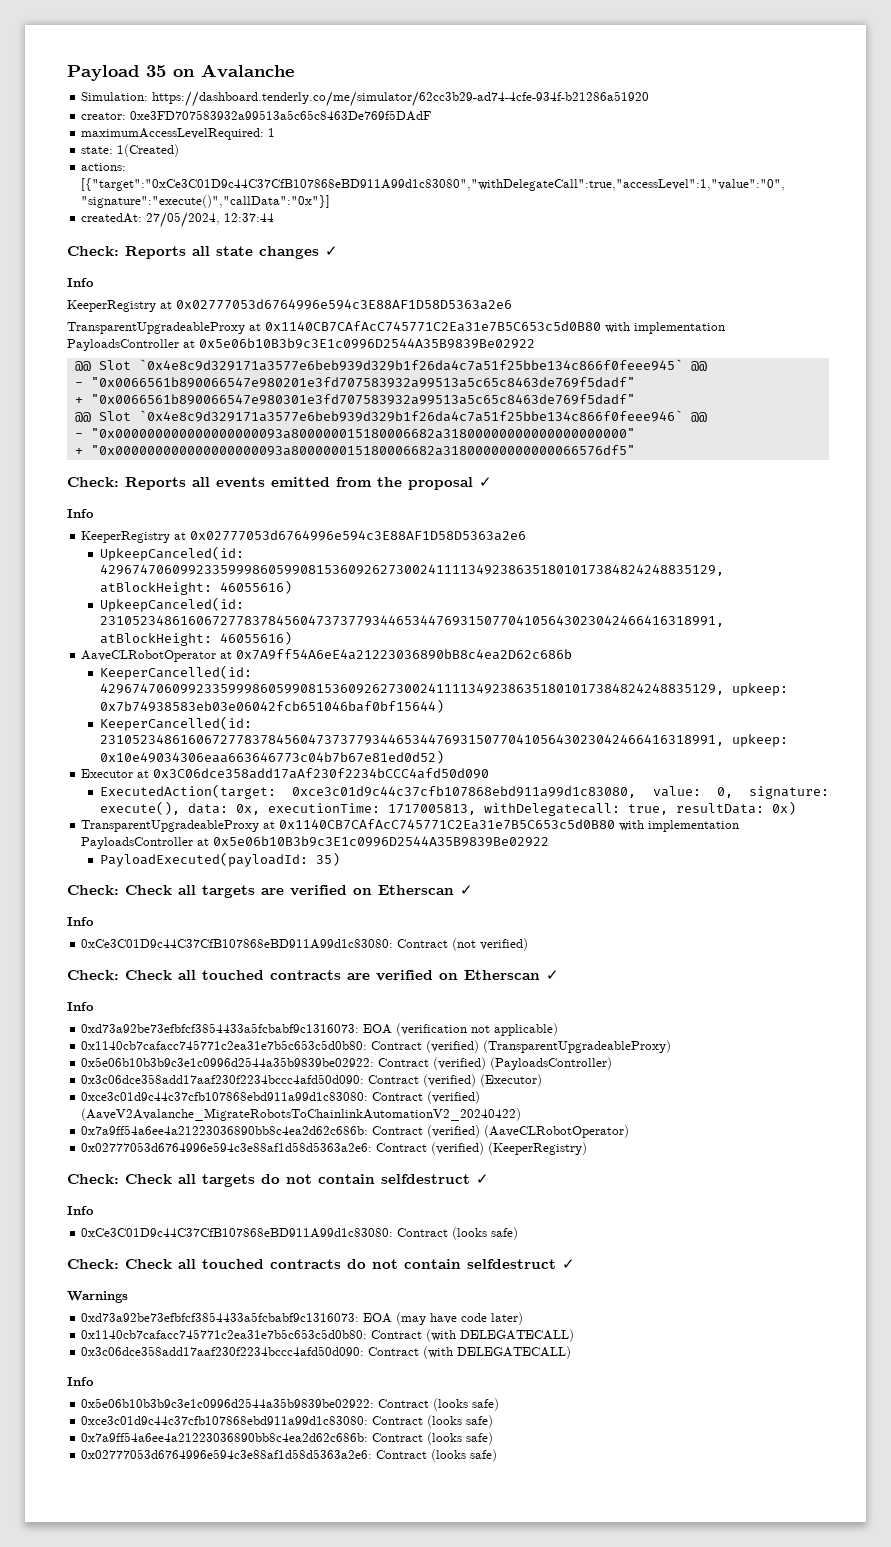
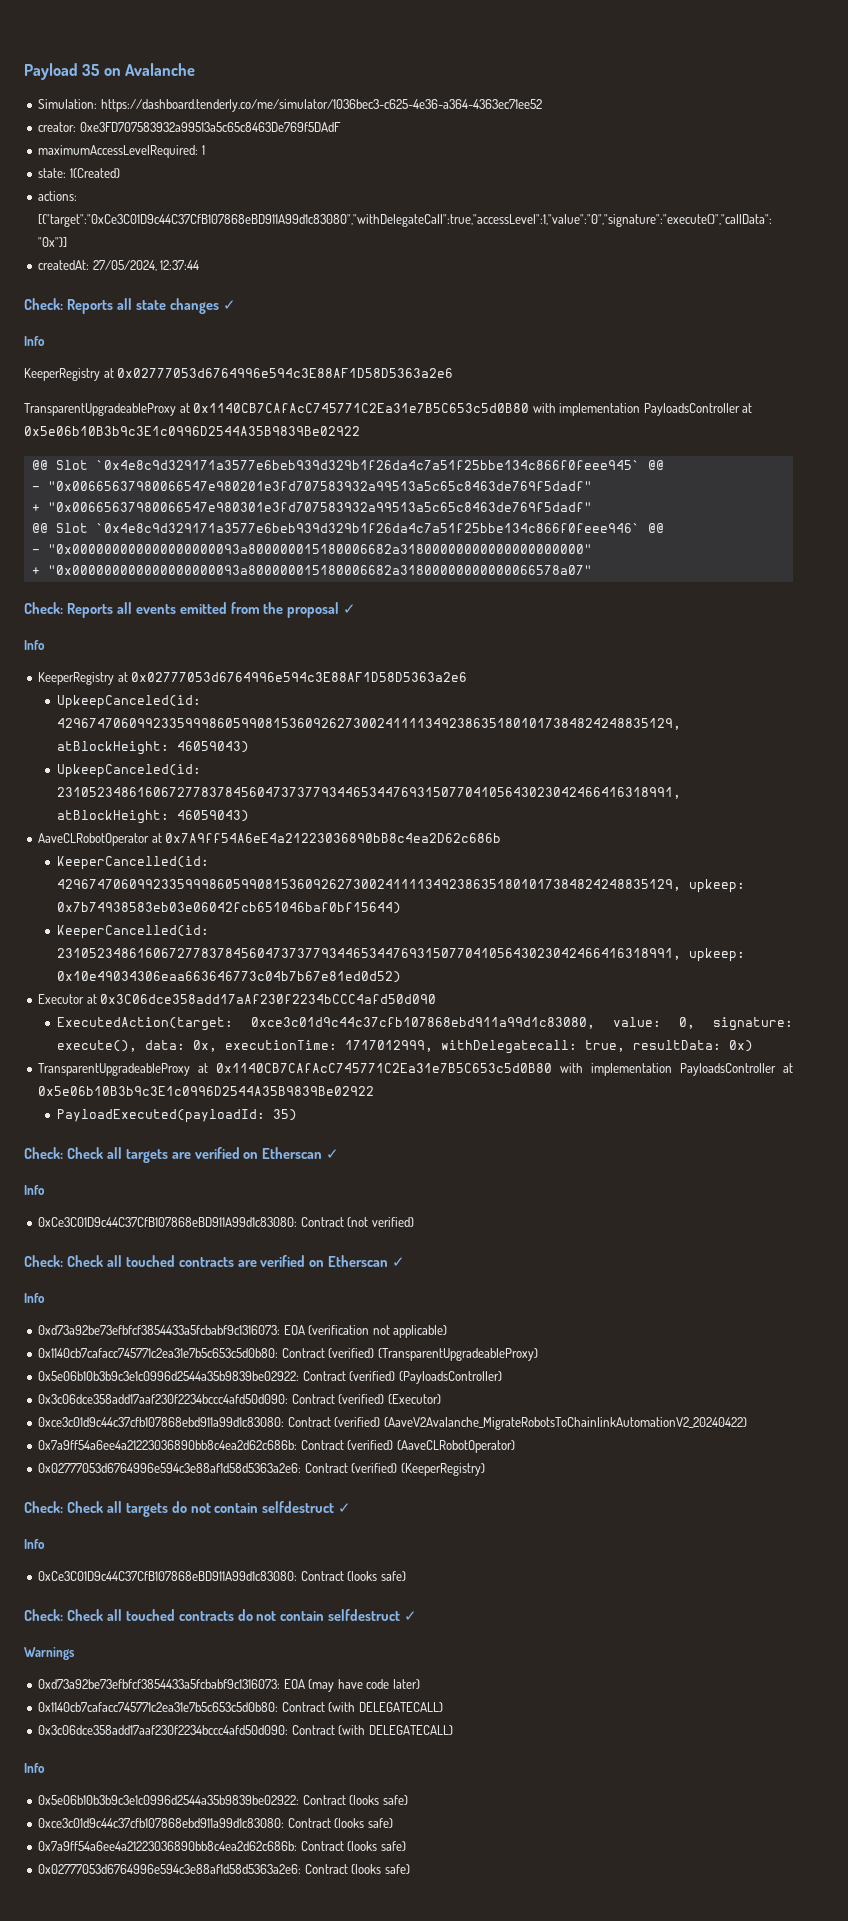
[152,91,650,107] https://dashboard.tenderly.co/me/simulator/62cc3b29-ad74-4cfe-934f-b21286a51920 -> [100,99,542,112] https://dashboard.tenderly.co/me/simulator/1036bec3-c625-4e36-a364-4363ec71ee52
[90,377,635,388] [74,394,635,405] "0x0066561b890066547e980201e3fd707583932a99513a5c65c8463de769f5dadf" // + "0x0066561b890066547e980301e3fd707583932a99513a5c65c8463de769f5dadf" -> [47,481,592,491] [31,502,592,512] "0x00665637980066547e980201e3fd707583932a99513a5c65c8463de769f5dadf" // + "0x00665637980066547e980301e3fd707583932a99513a5c65c8463de769f5dadf"
[90,445,635,456] "0x000000000000000000093a800000015180006682a31800000000000066576df5" -> [47,565,592,575] "0x000000000000000000093a800000015180006682a31800000000000066578a07"
[220,580,293,594] 46055616) -> [176,741,249,753] 46059043)
[220,631,293,645] 46055616) -> [176,810,249,822] 46059043)
[388,804,477,815] 1717005813, -> [344,1040,433,1052] 1717012999,

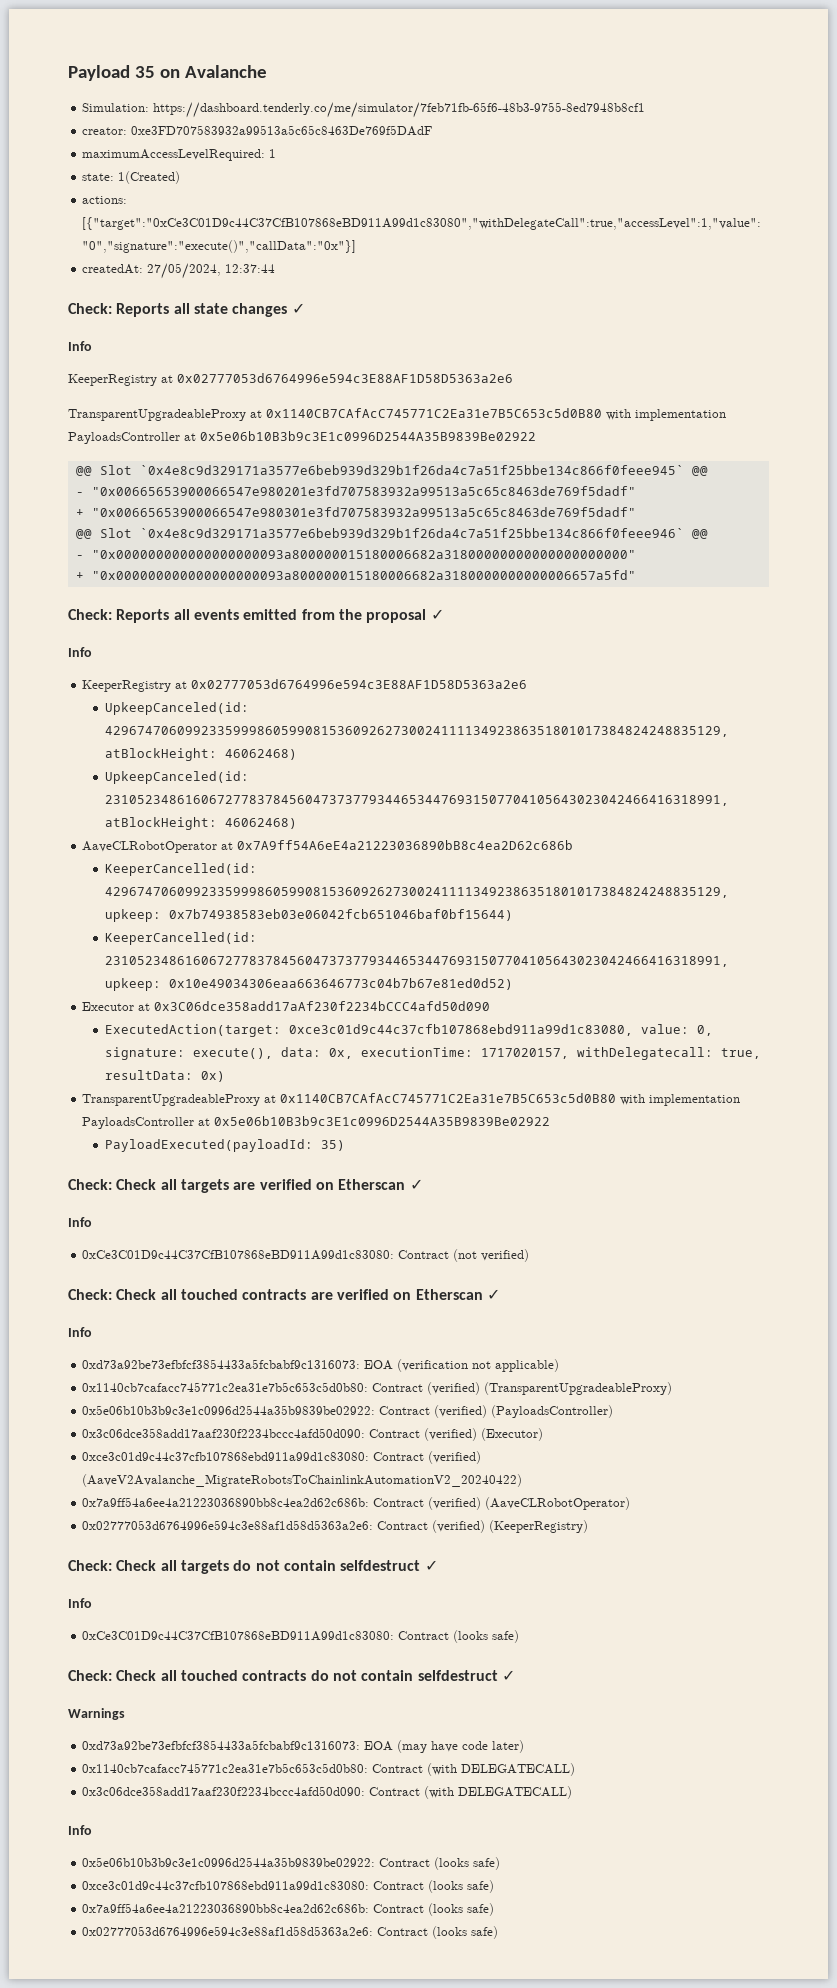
[100,99,542,112] https://dashboard.tenderly.co/me/simulator/1036bec3-c625-4e36-a364-4363ec71ee52 -> [153,102,646,118] https://dashboard.tenderly.co/me/simulator/7feb71fb-65f6-48b3-9755-8ed7948b8cf1
[47,481,592,491] [31,502,592,512] "0x00665637980066547e980201e3fd707583932a99513a5c65c8463de769f5dadf" // + "0x00665637980066547e980301e3fd707583932a99513a5c65c8463de769f5dadf" -> [91,486,636,496] [75,507,636,517] "0x00665653900066547e980201e3fd707583932a99513a5c65c8463de769f5dadf" // + "0x00665653900066547e980301e3fd707583932a99513a5c65c8463de769f5dadf"
[47,565,592,575] "0x000000000000000000093a800000015180006682a31800000000000066578a07" -> [91,570,636,580] "0x000000000000000000093a800000015180006682a3180000000000006657a5fd"
[176,741,249,753] 46059043) -> [224,749,297,760] 46062468)
[176,810,249,822] 46059043) -> [224,818,297,829] 46062468)
[344,1040,433,1052] 1717012999, -> [480,1048,569,1059] 1717020157,

